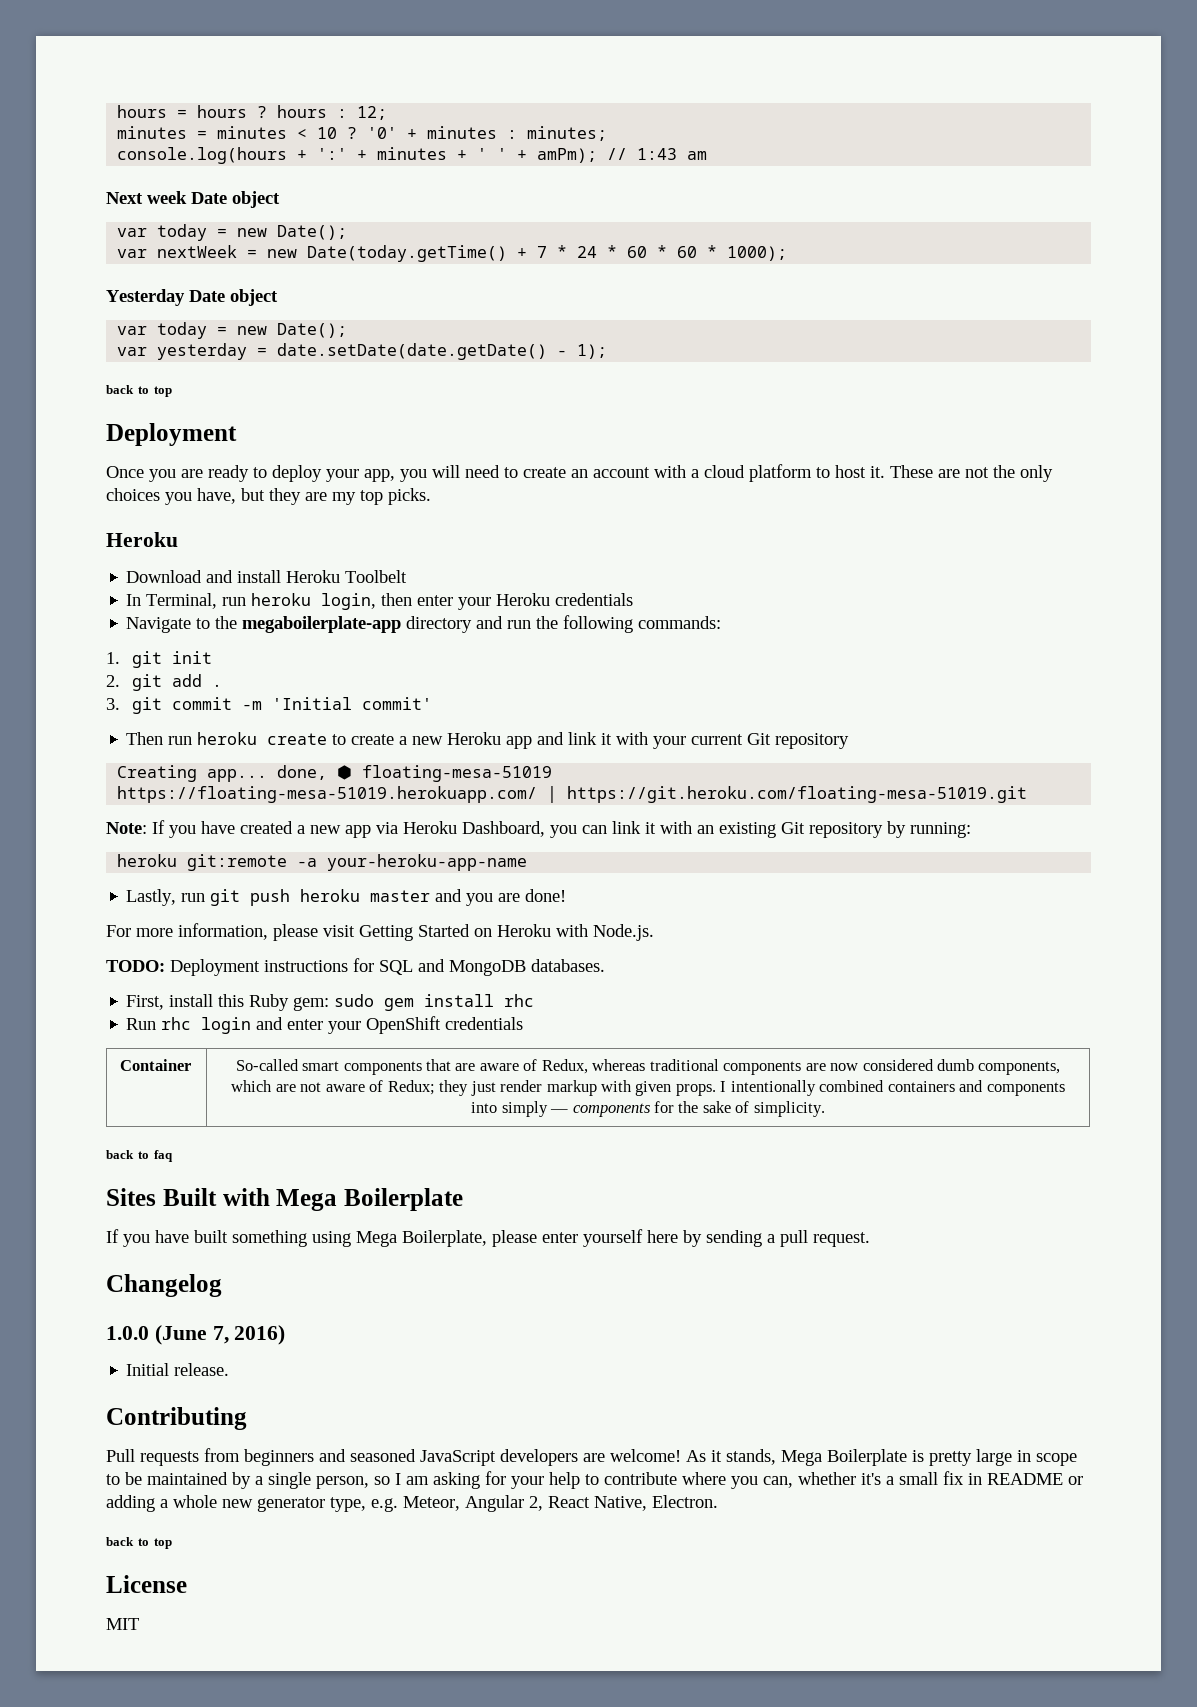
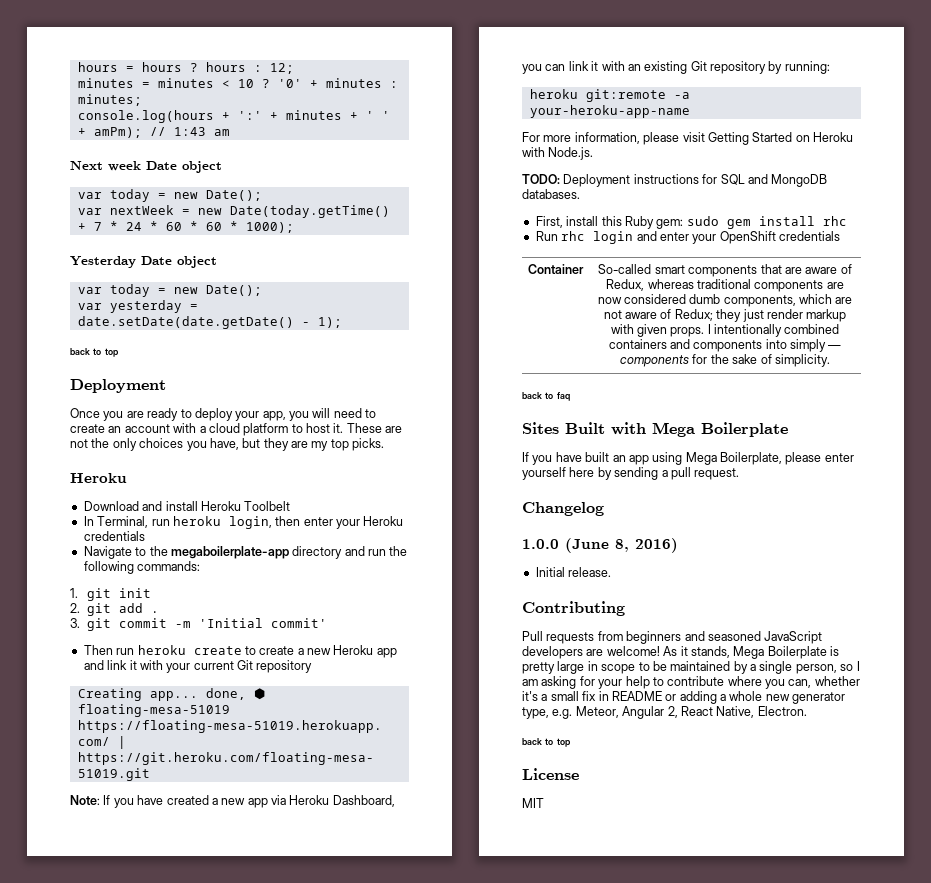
[126,889,567,906] // Lastly, run git push heroku master and you are done! -> (690, 111) none
[232,1230,307,1247] something -> [612,455,649,465] an app
[212,1326,229,1344] 7, -> [615,539,629,552] 8,

